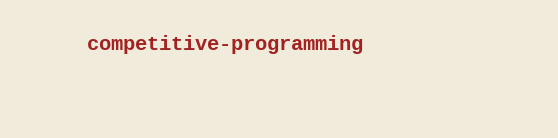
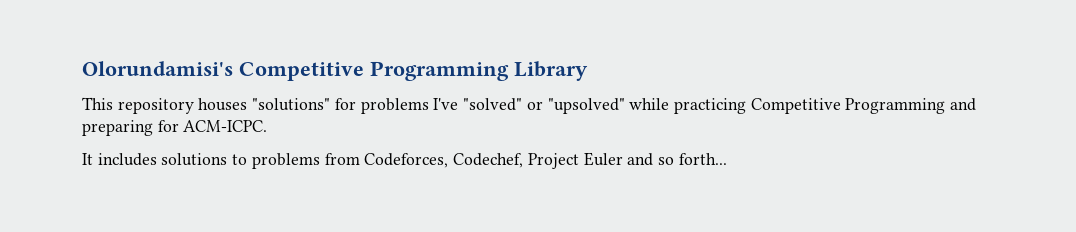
[87,35,363,54] competitive-programming -> [82,61,588,81] [82,97,977,114] [82,120,268,136] [82,152,727,169] Olorundamisi's Competitive Programming Library // This repository houses "solutions" for problems I've "solved" or "upsolved" while practicing Competitive Programming and preparing for ACM-ICPC. // It includes solutions to problems from Codeforces, Codechef, Project Euler and so forth...

